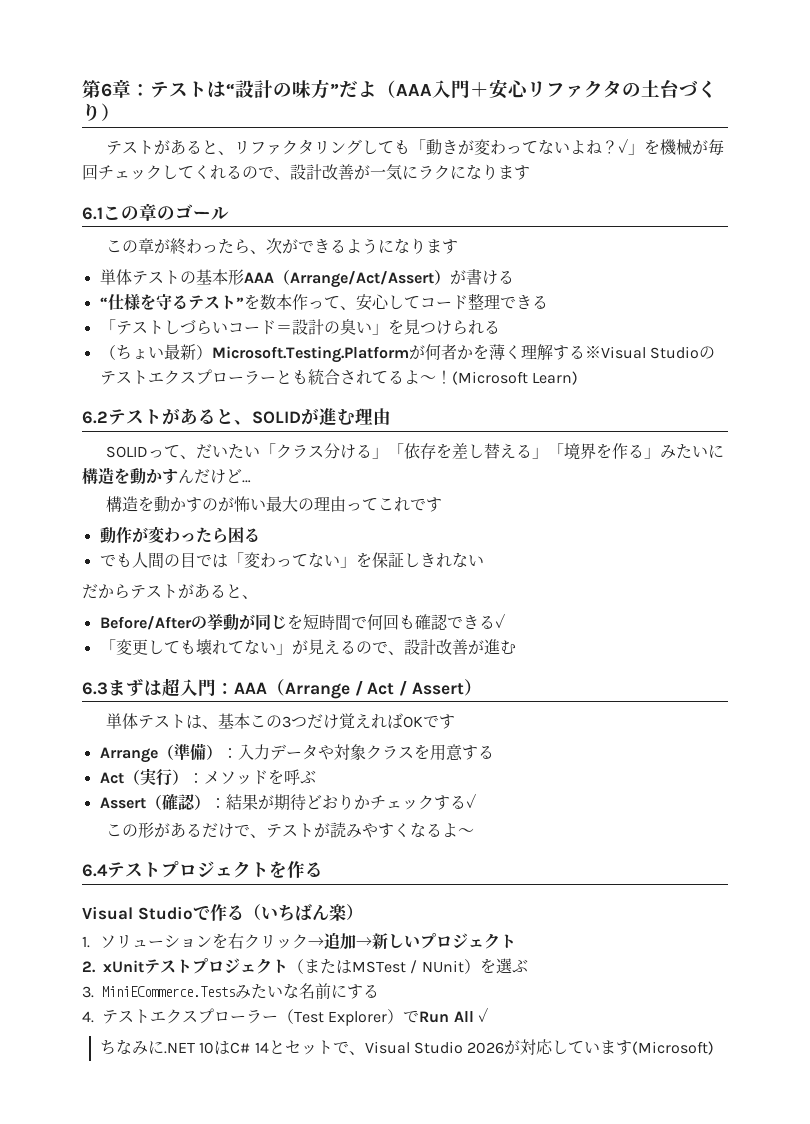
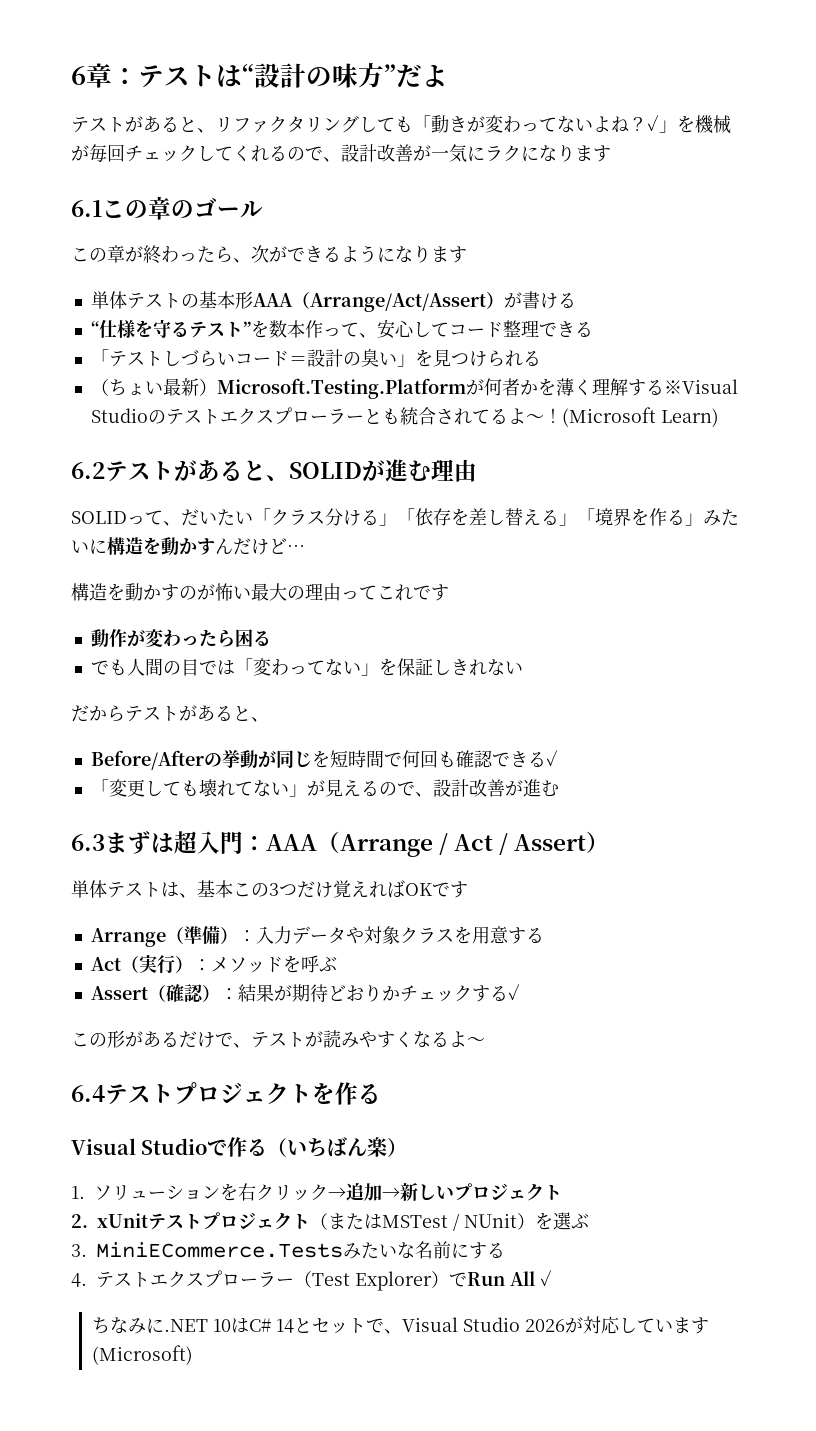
[82,80,101,98] 第 -> (71, 75) none
[377,79,717,99] [82,103,120,121] （AAA入門＋安心リファクタの土台づくり） -> (448, 75) none

